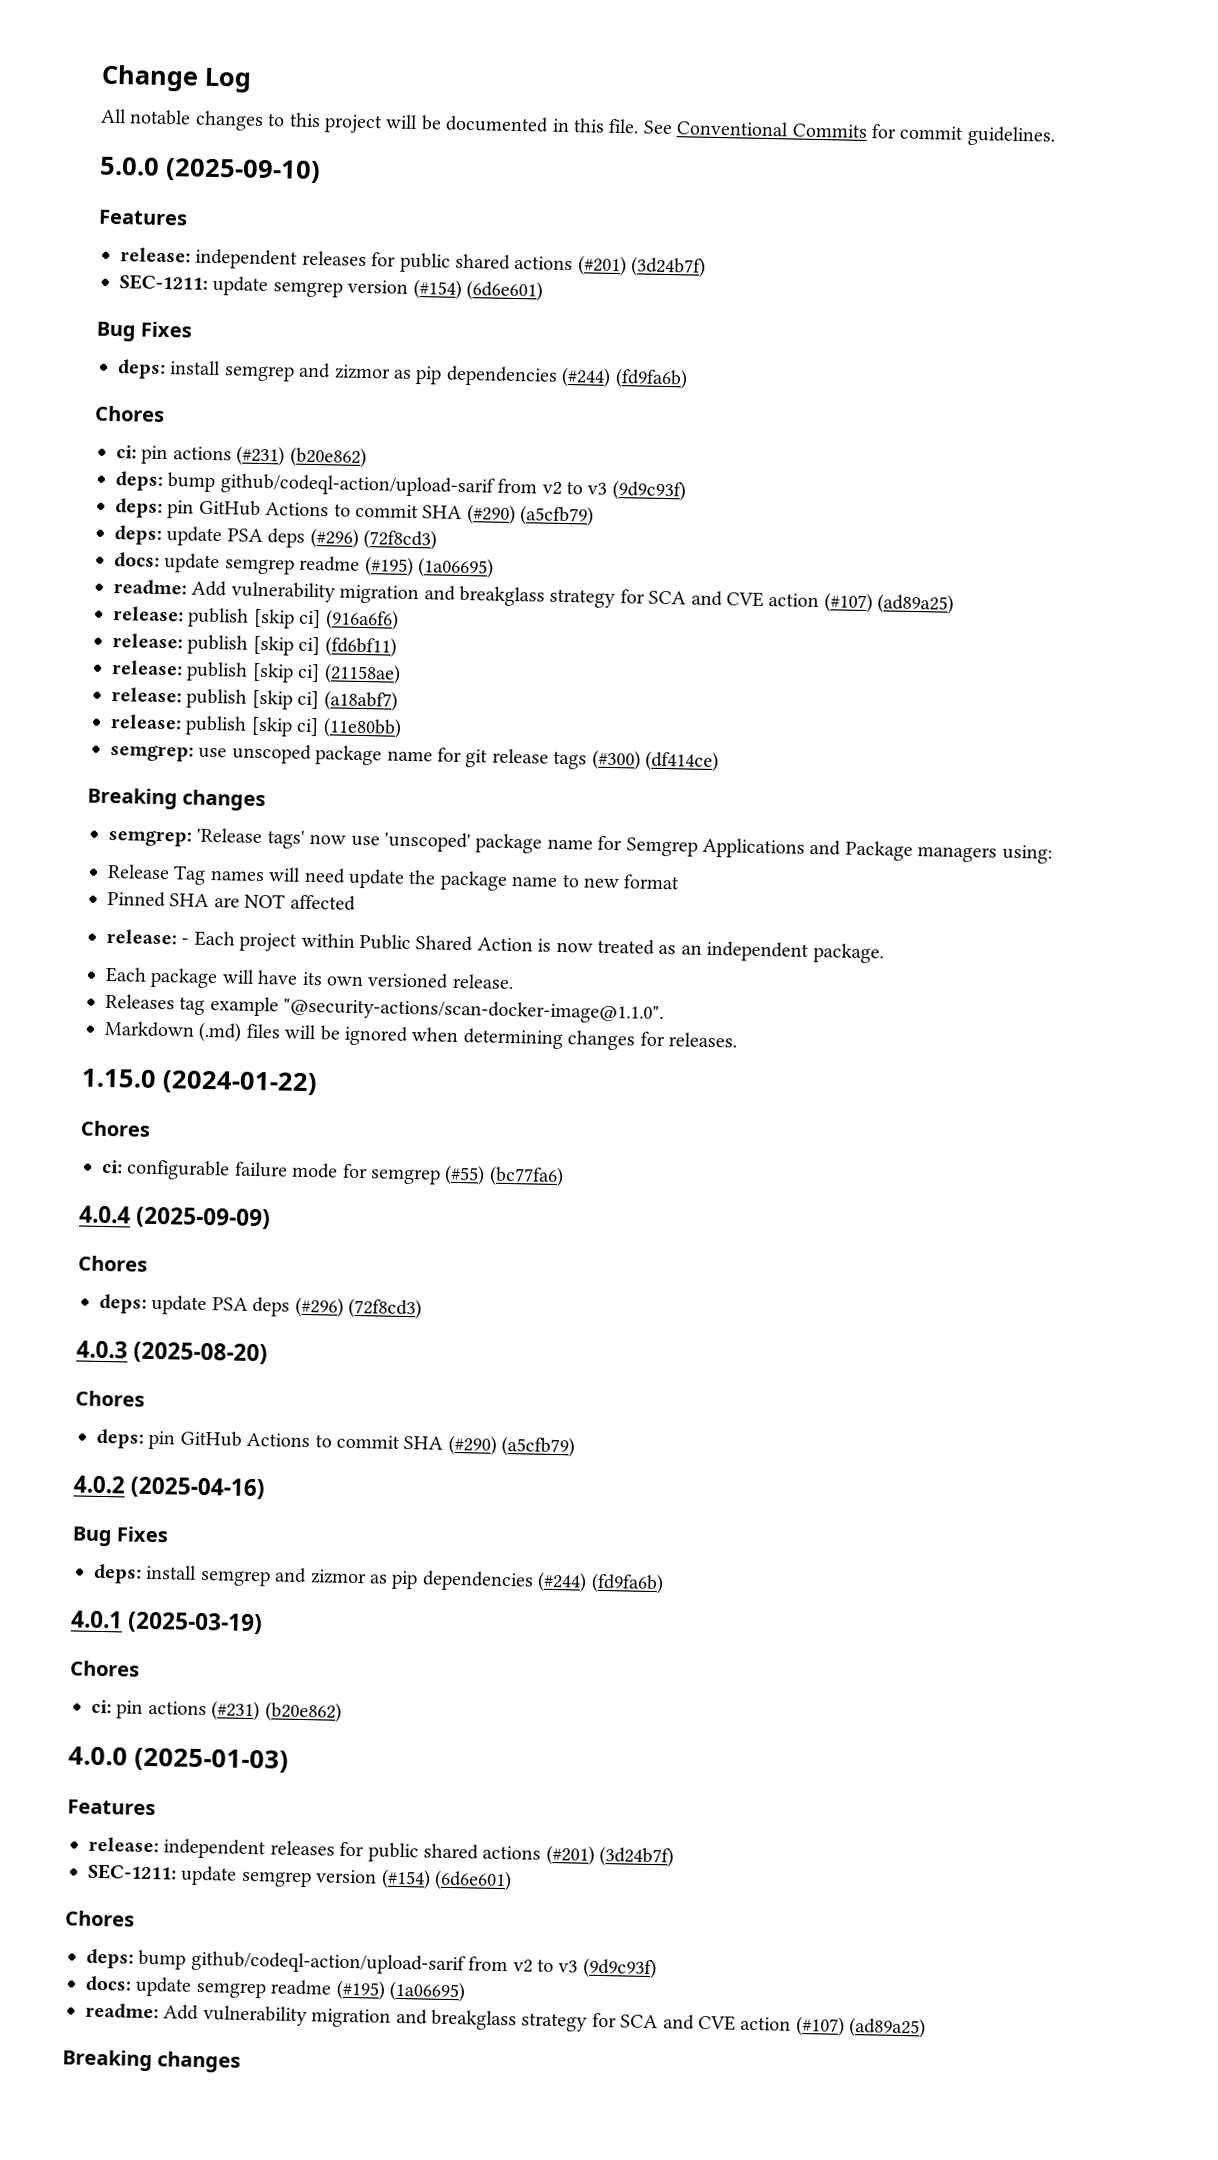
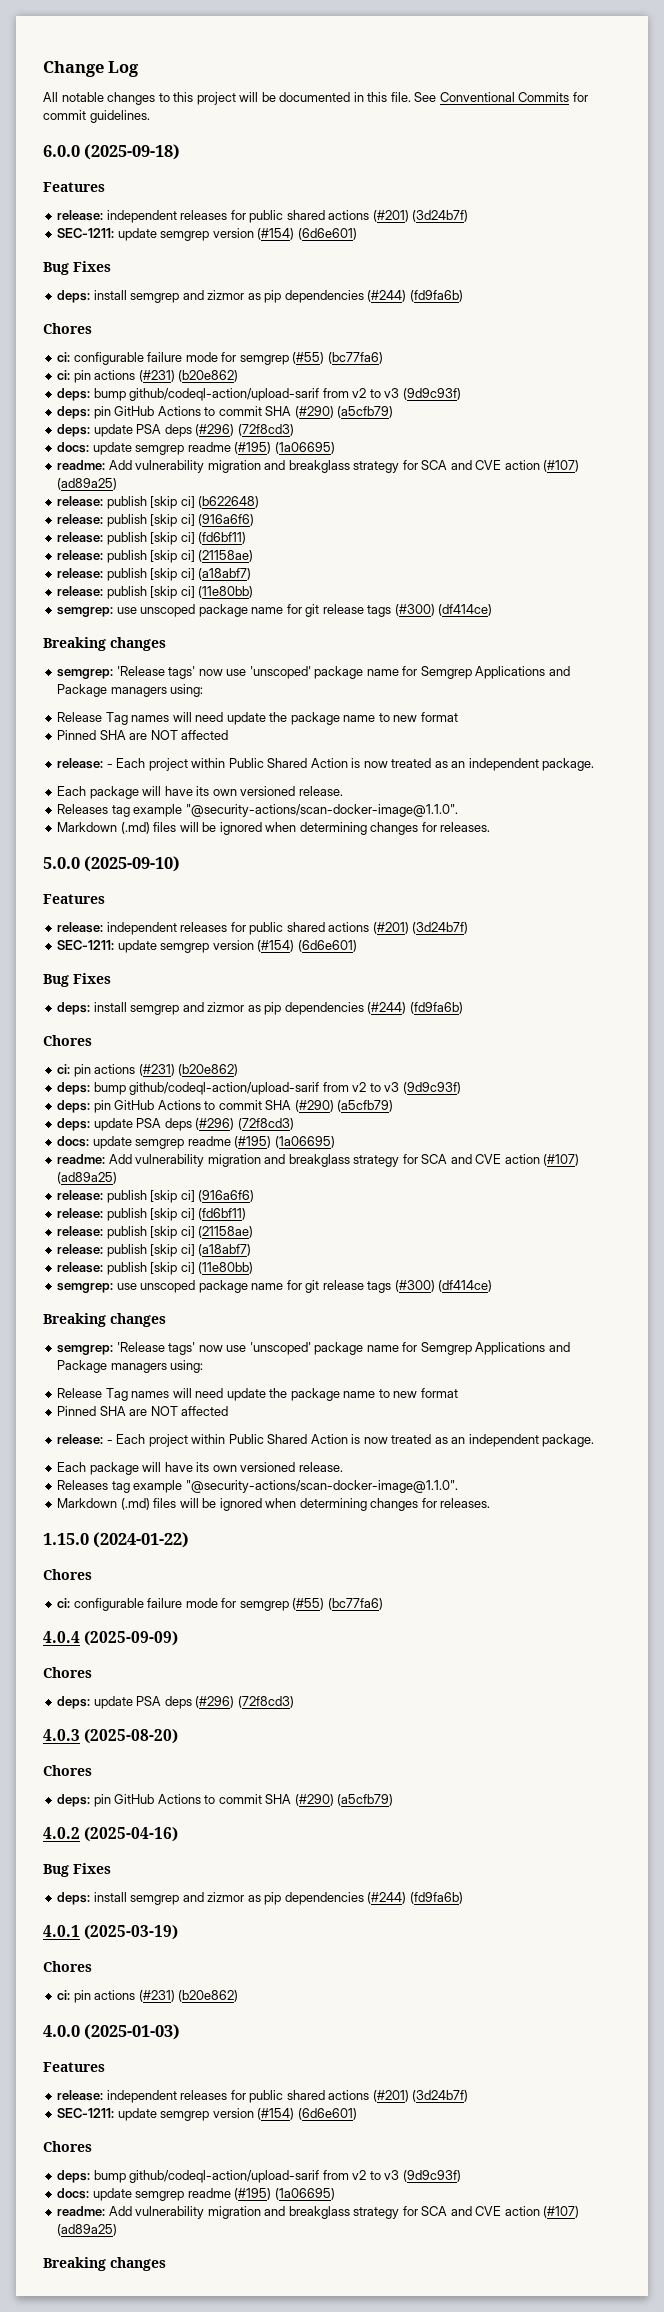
(1056, 136) none -> [43,144,181,160] [43,182,105,192] [57,210,469,223] [57,228,357,241] [43,261,111,275] [57,290,463,303] [43,323,92,334] [57,352,383,365] [57,370,239,383] [57,388,461,401] [57,406,394,419] [57,424,294,437] [57,442,335,455] [57,460,580,473] [57,478,118,490] [57,496,260,509] [57,514,255,527] [57,532,247,545] [57,550,254,563] [57,568,252,581] [57,586,254,599] [57,604,493,617] [43,637,166,651] [57,666,570,679] [57,684,204,697] [57,712,458,725] [57,730,229,740] [57,758,595,771] [57,786,343,799] [57,804,458,817] [57,822,491,835] // 6.0.0 (2025-09-18) // Features // release: independent releases for public shared actions (#201) (3d24b7f) // SEC-1211: update semgrep version (#154) (6d6e601) // Bug Fixes // deps: install semgrep and zizmor as pip dependencies (#244) (fd9fa6b) // Chores // ci: configurable failure mode for semgrep (#55) (bc77fa6) // ci: pin actions (#231) (b20e862) // deps: bump github/codeql-action/upload-sarif from v2 to v3 (9d9c93f) // deps: pin GitHub Actions to commit SHA (#290) (a5cfb79) // deps: update PSA deps (#296) (72f8cd3) // docs: update semgrep readme (#195) (1a06695) // readme: Add vulnerability migration and breakglass strategy for SCA and CVE action (#107) (ad89a25) // release: publish [skip ci] (b622648) // release: publish [skip ci] (916a6f6) // release: publish [skip ci] (fd6bf11) // release: publish [skip ci] (21158ae) // release: publish [skip ci] (a18abf7) // release: publish [skip ci] (11e80bb) // semgrep: use unscoped package name for git release tags (#300) (df414ce) // Breaking changes // semgrep: 'Release tags' now use 'unscoped' package name for Semgrep Applications and Package managers using: // Release Tag names will need update the package name to new format // Pinned SHA are NOT affected // release: - Each project within Public Shared Action is now treated as an independent package. // Each package will have its own versioned release. // Releases tag example "@security-actions/scan-docker-image@1.1.0". // Markdown (.md) files will be ignored when determining changes for releases.

